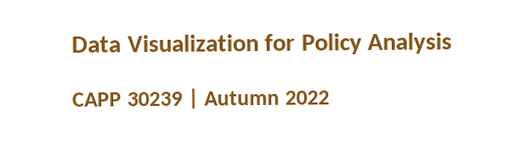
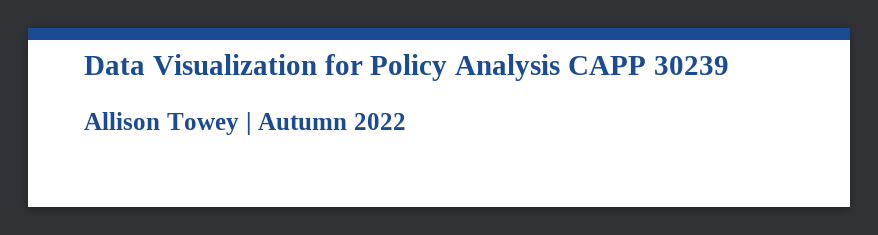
(453, 43) // -> (561, 67) none
(183, 99) none -> [84,112,239,135] // Allison Towey

